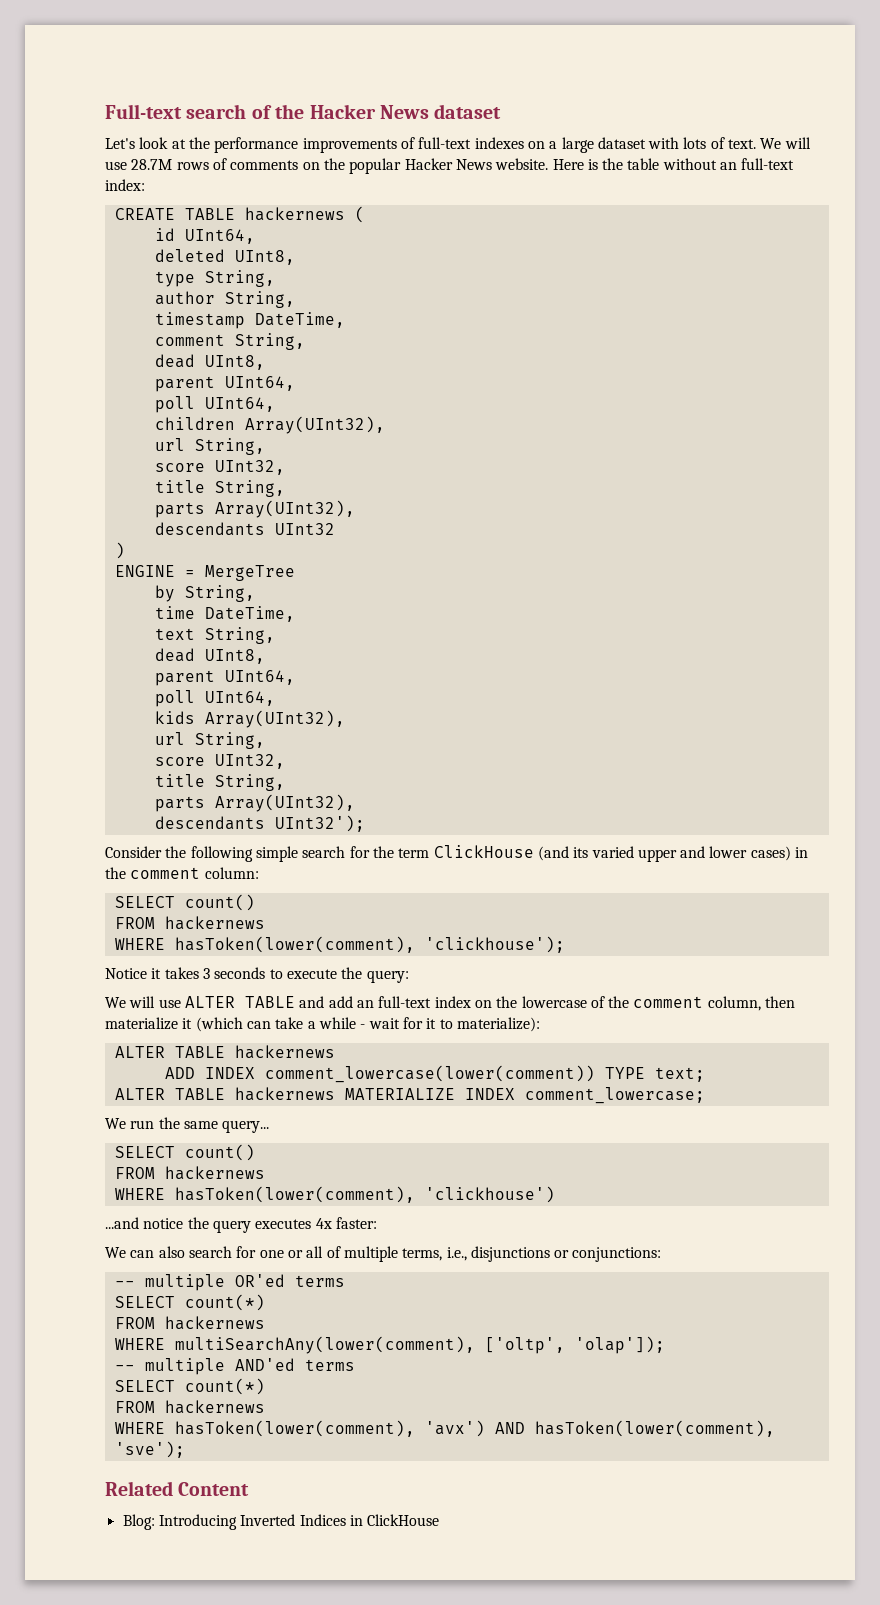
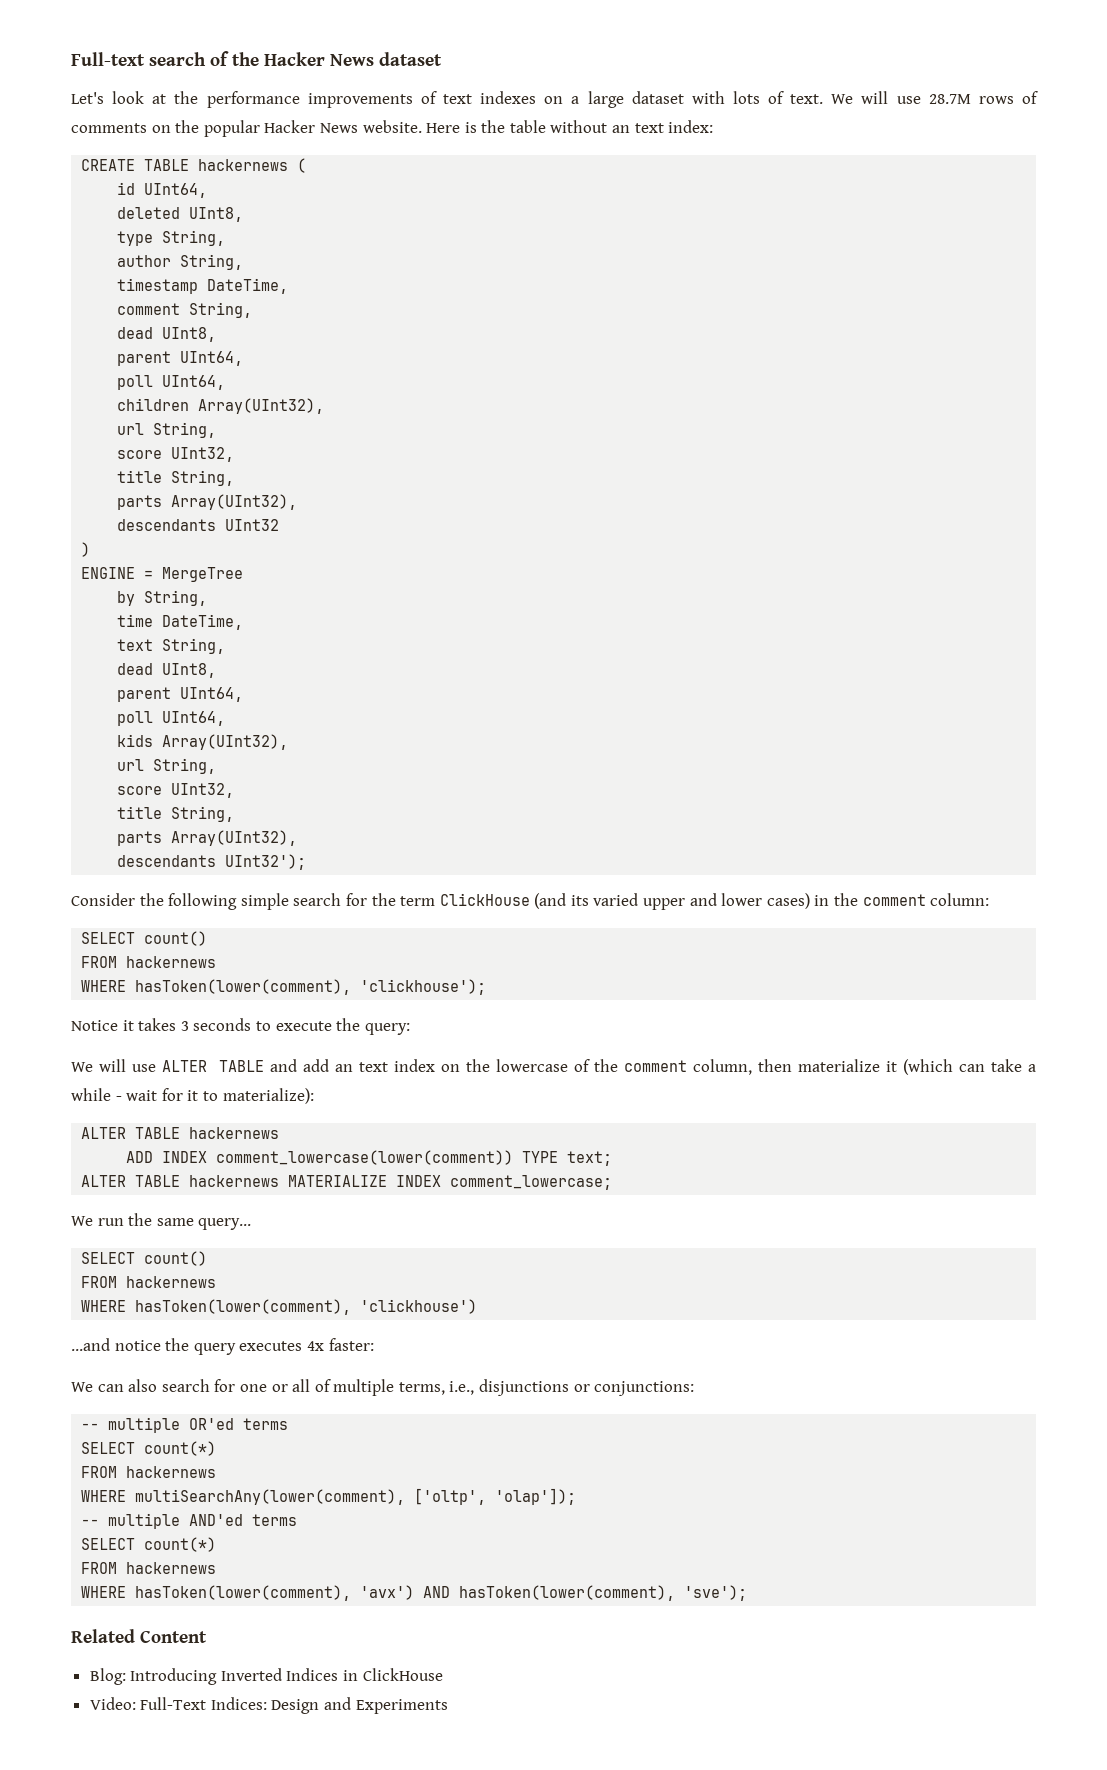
[418,137,472,149] full-text -> [442,94,472,104] text
[741,158,795,170] full-text -> [634,123,664,133] text
[378,996,432,1008] full-text -> [358,1062,388,1072] text
(440, 1520) none -> [89,1697,448,1714] // Video: Full-Text Indices: Design and Experiments

